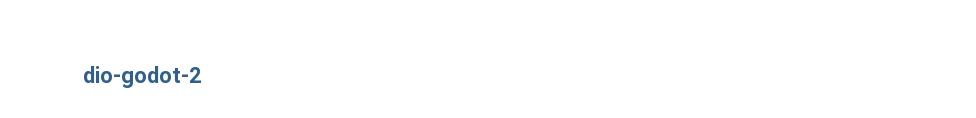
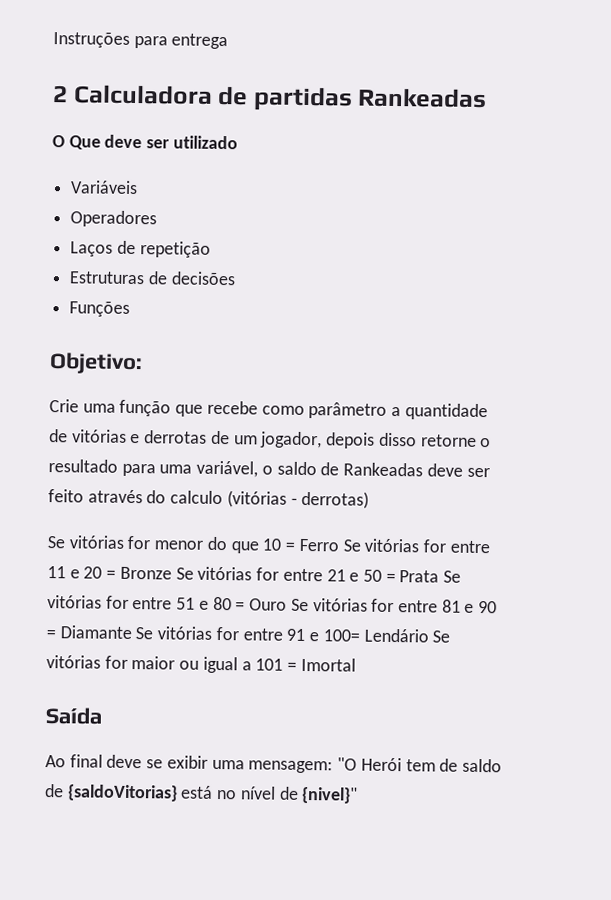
[83,66,202,88] dio-godot-2 -> [53,32,229,50] [52,84,488,112] [52,134,238,150] [70,180,139,195] [70,210,158,228] [70,240,211,258] [69,271,236,286] [69,301,131,317] [49,352,143,375] [49,399,488,421] [49,429,492,449] [48,459,490,478] [48,489,370,509] [47,535,490,554] [47,566,462,583] [47,595,498,614] [46,625,451,643] [46,655,356,674] [45,707,103,725] [45,754,502,774] [44,784,359,804] Instruções para entrega // 2 Calculadora de partidas Rankeadas // O Que deve ser utilizado // Variáveis // Operadores // Laços de repetição // Estruturas de decisões // Funções // Objetivo: // Crie uma função que recebe como parâmetro a quantidade de vitórias e derrotas de um jogador, depois disso retorne o resultado para uma variável, o saldo de Rankeadas deve ser feito através do calculo (vitórias - derrotas) // Se vitórias for menor do que 10 = Ferro Se vitórias for entre 11 e 20 = Bronze Se vitórias for entre 21 e 50 = Prata Se vitórias for entre 51 e 80 = Ouro Se vitórias for entre 81 e 90 = Diamante Se vitórias for entre 91 e 100= Lendário Se vitórias for maior ou igual a 101 = Imortal // Saída // Ao final deve se exibir uma mensagem: "O Herói tem de saldo de {saldoVitorias} está no nível de {nivel}"

